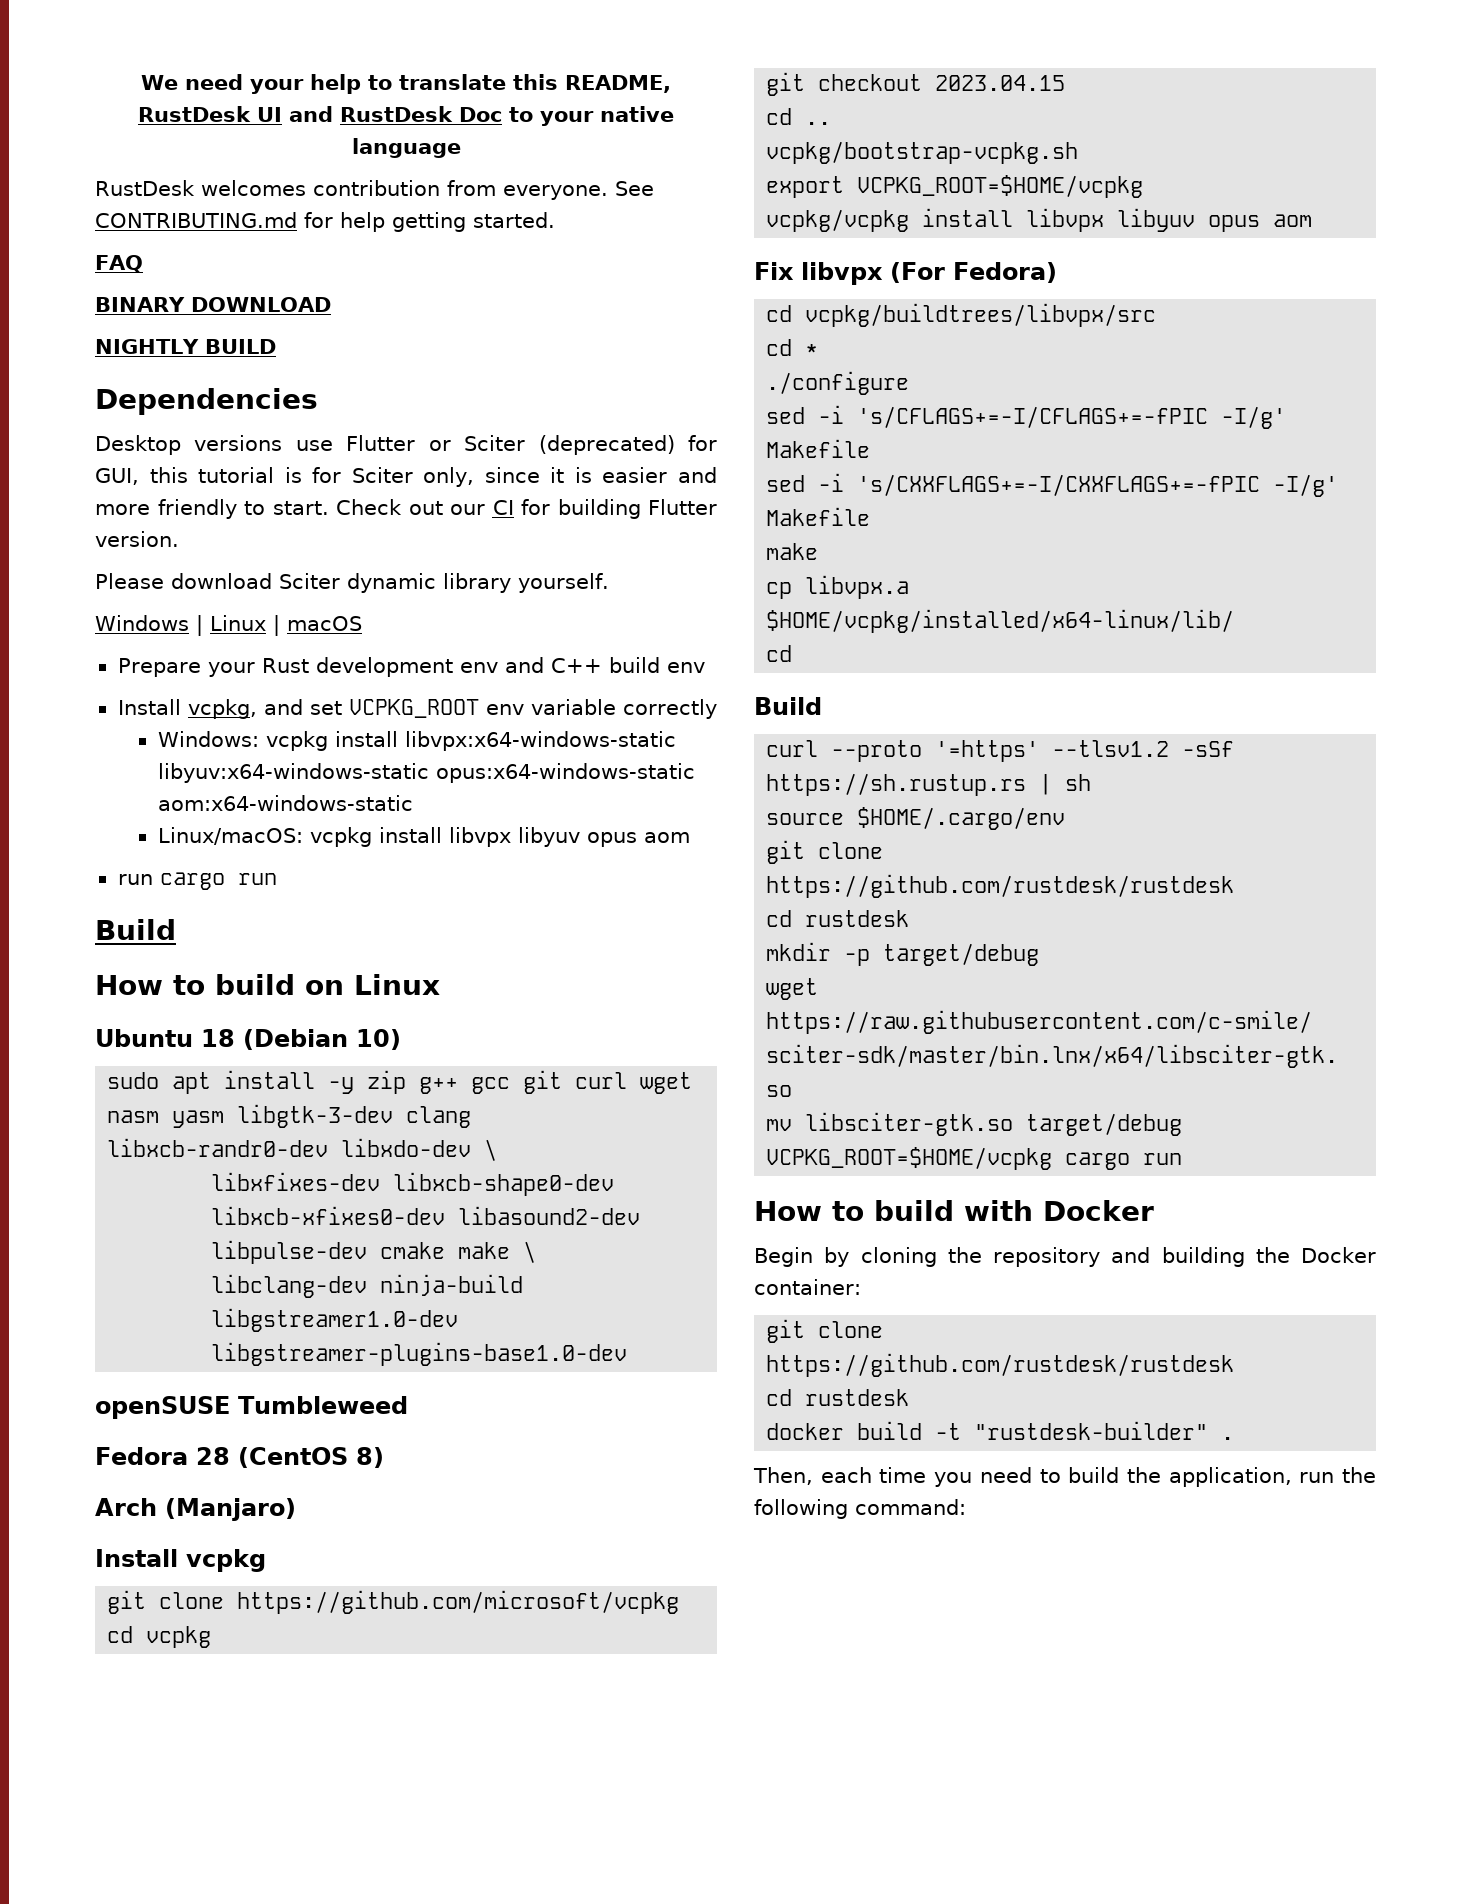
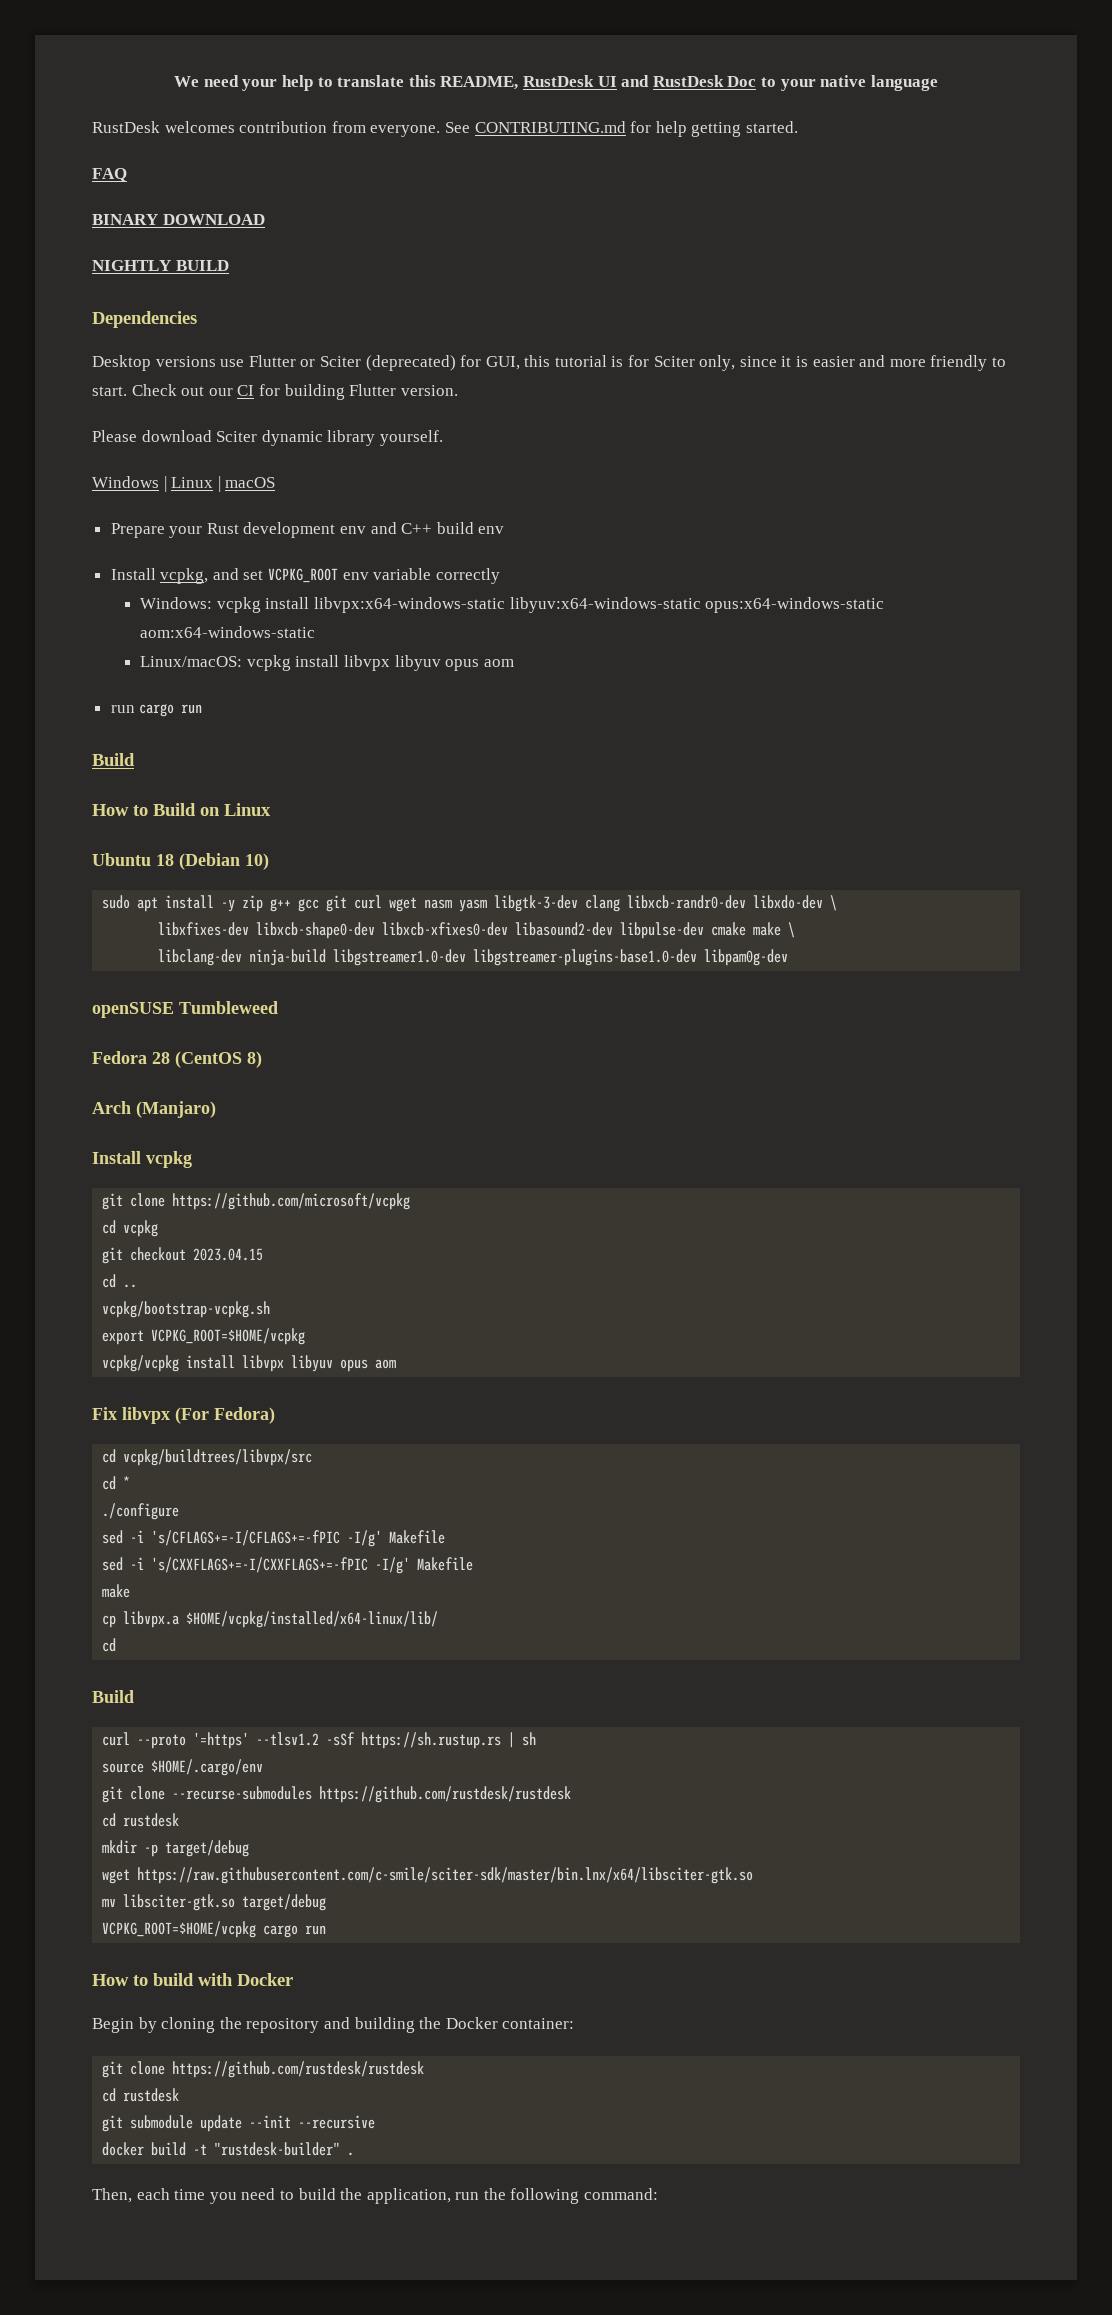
[215,974,295,995] build -> [153,803,196,816] Build
(628, 1354) none -> [704,949,789,966] libpam0g-dev
(884, 850) none -> [172,1786,313,1800] --recurse-submodules
(910, 1397) none -> [102,2115,376,2132] // git submodule update --init --recursive

